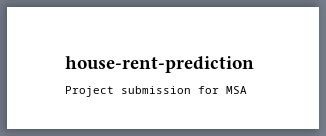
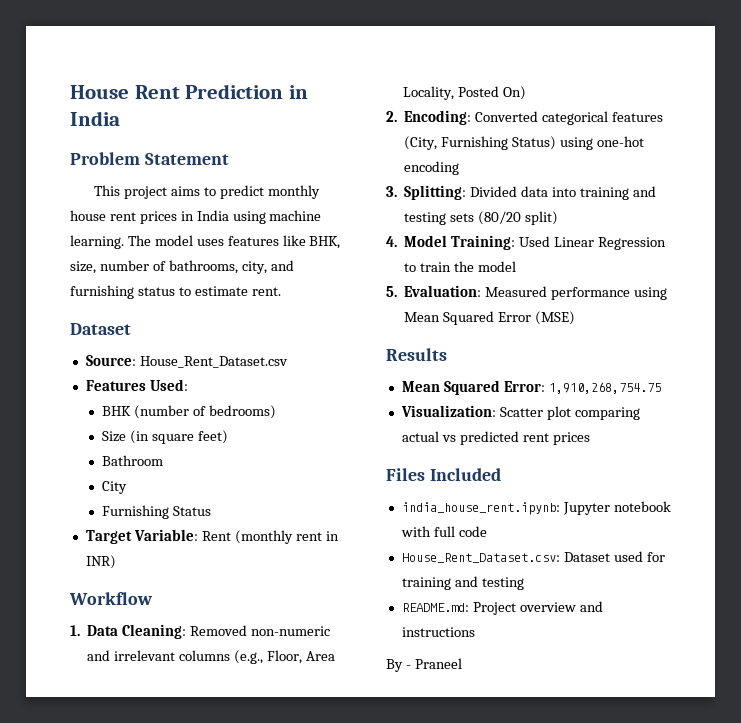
[65,56,254,73] [65,86,247,97] house-rent-prediction // Project submission for MSA -> [70,84,308,99] [70,111,120,126] [70,152,229,165] [93,185,320,199] [70,210,322,224] [70,235,341,249] [70,260,294,274] [70,285,281,299] [70,323,131,335] [85,355,288,368] [85,379,188,391] [102,405,276,419] [102,430,228,444] [102,455,164,466] [102,481,128,494] [102,505,212,519] [85,529,339,544] [85,555,116,569] [69,592,153,605] [70,624,330,639] [87,650,335,664] [403,86,527,100] [386,110,663,125] [404,136,644,150] [404,161,460,175] [386,185,656,200] [404,211,558,225] [386,235,666,250] [404,261,516,272] [386,285,667,300] [404,311,575,325] [386,348,447,361] [401,380,661,395] [400,405,640,420] [401,431,590,445] [386,468,501,481] [401,501,671,515] [400,526,487,537] [401,551,665,563] [401,576,524,590] [401,601,603,615] [401,627,475,637] [386,658,462,672] House Rent Prediction in India // Problem Statement // This project aims to predict monthly house rent prices in India using machine learning. The model uses features like BHK, size, number of bathrooms, city, and furnishing status to estimate rent. // Dataset // Source: House_Rent_Dataset.csv // Features Used: // BHK (number of bedrooms) // Size (in square feet) // Bathroom // City // Furnishing Status // Target Variable: Rent (monthly rent in INR) // Workflow // 1. Data Cleaning: Removed non-numeric and irrelevant columns (e.g., Floor, Area Locality, Posted On) // 2. Encoding: Converted categorical features (City, Furnishing Status) using one-hot encoding // 3. Splitting: Divided data into training and testing sets (80/20 split) // 4. Model Training: Used Linear Regression to train the model // 5. Evaluation: Measured performance using Mean Squared Error (MSE) // Results // Mean Squared Error: 1,910,268,754.75 // Visualization: Scatter plot comparing actual vs predicted rent prices // Files Included // india_house_rent.ipynb: Jupyter notebook with full code // House_Rent_Dataset.csv: Dataset used for training and testing // README.md: Project overview and instructions // By - Praneel

